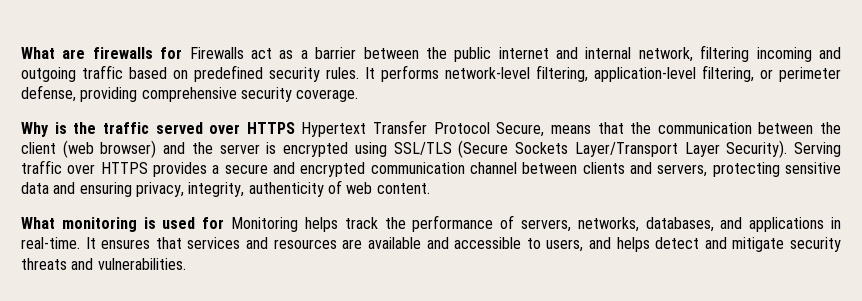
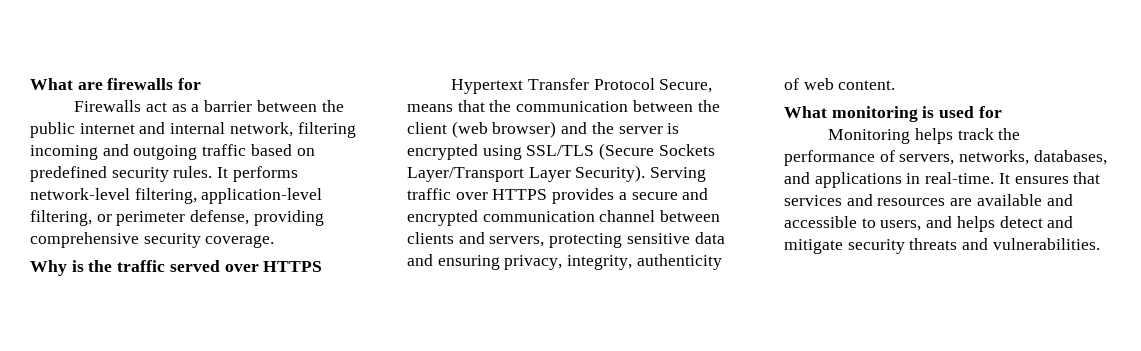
(183, 53) none -> (202, 84) //
(295, 128) none -> (323, 266) //
(225, 223) none -> (1002, 112) //

